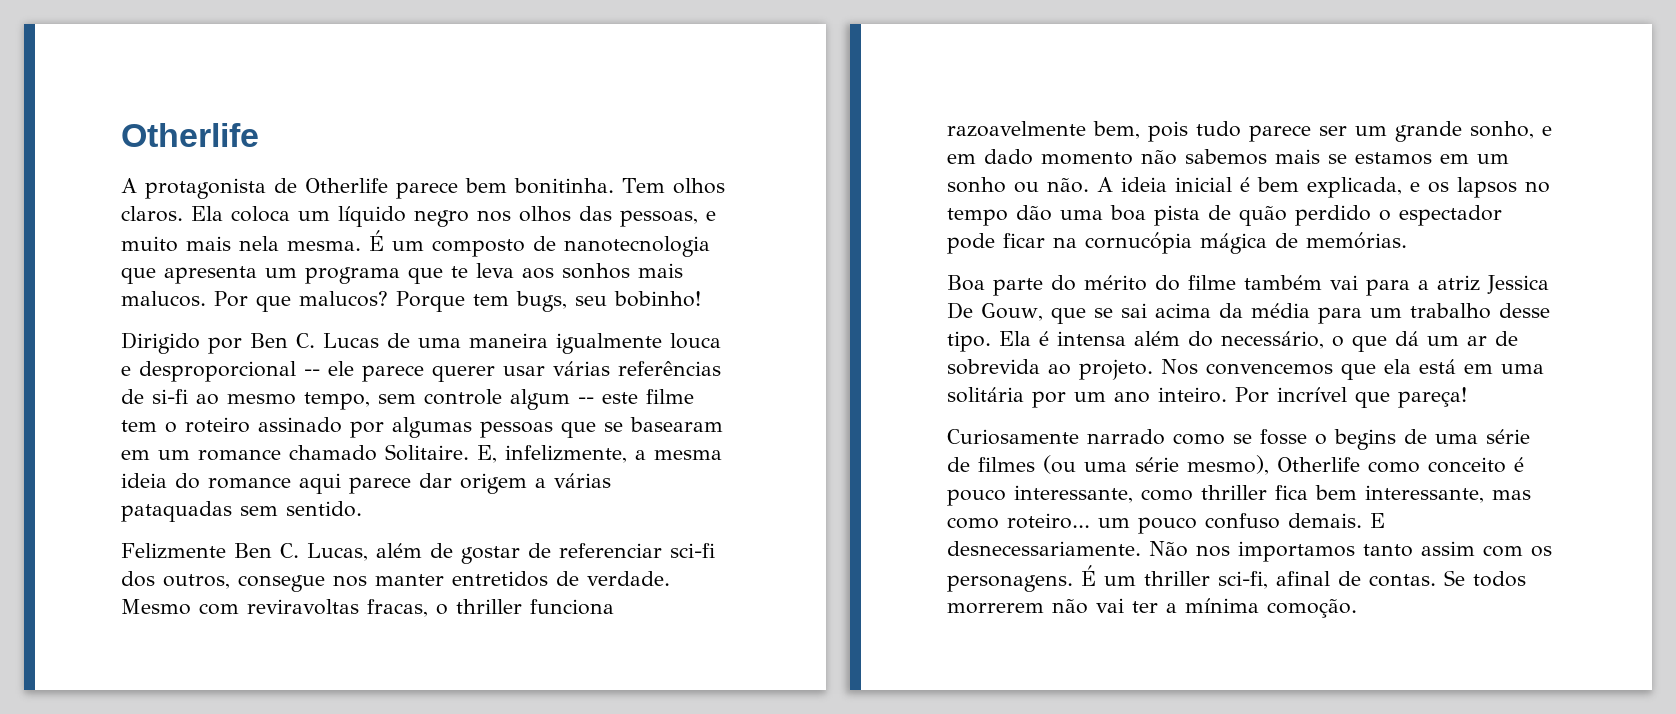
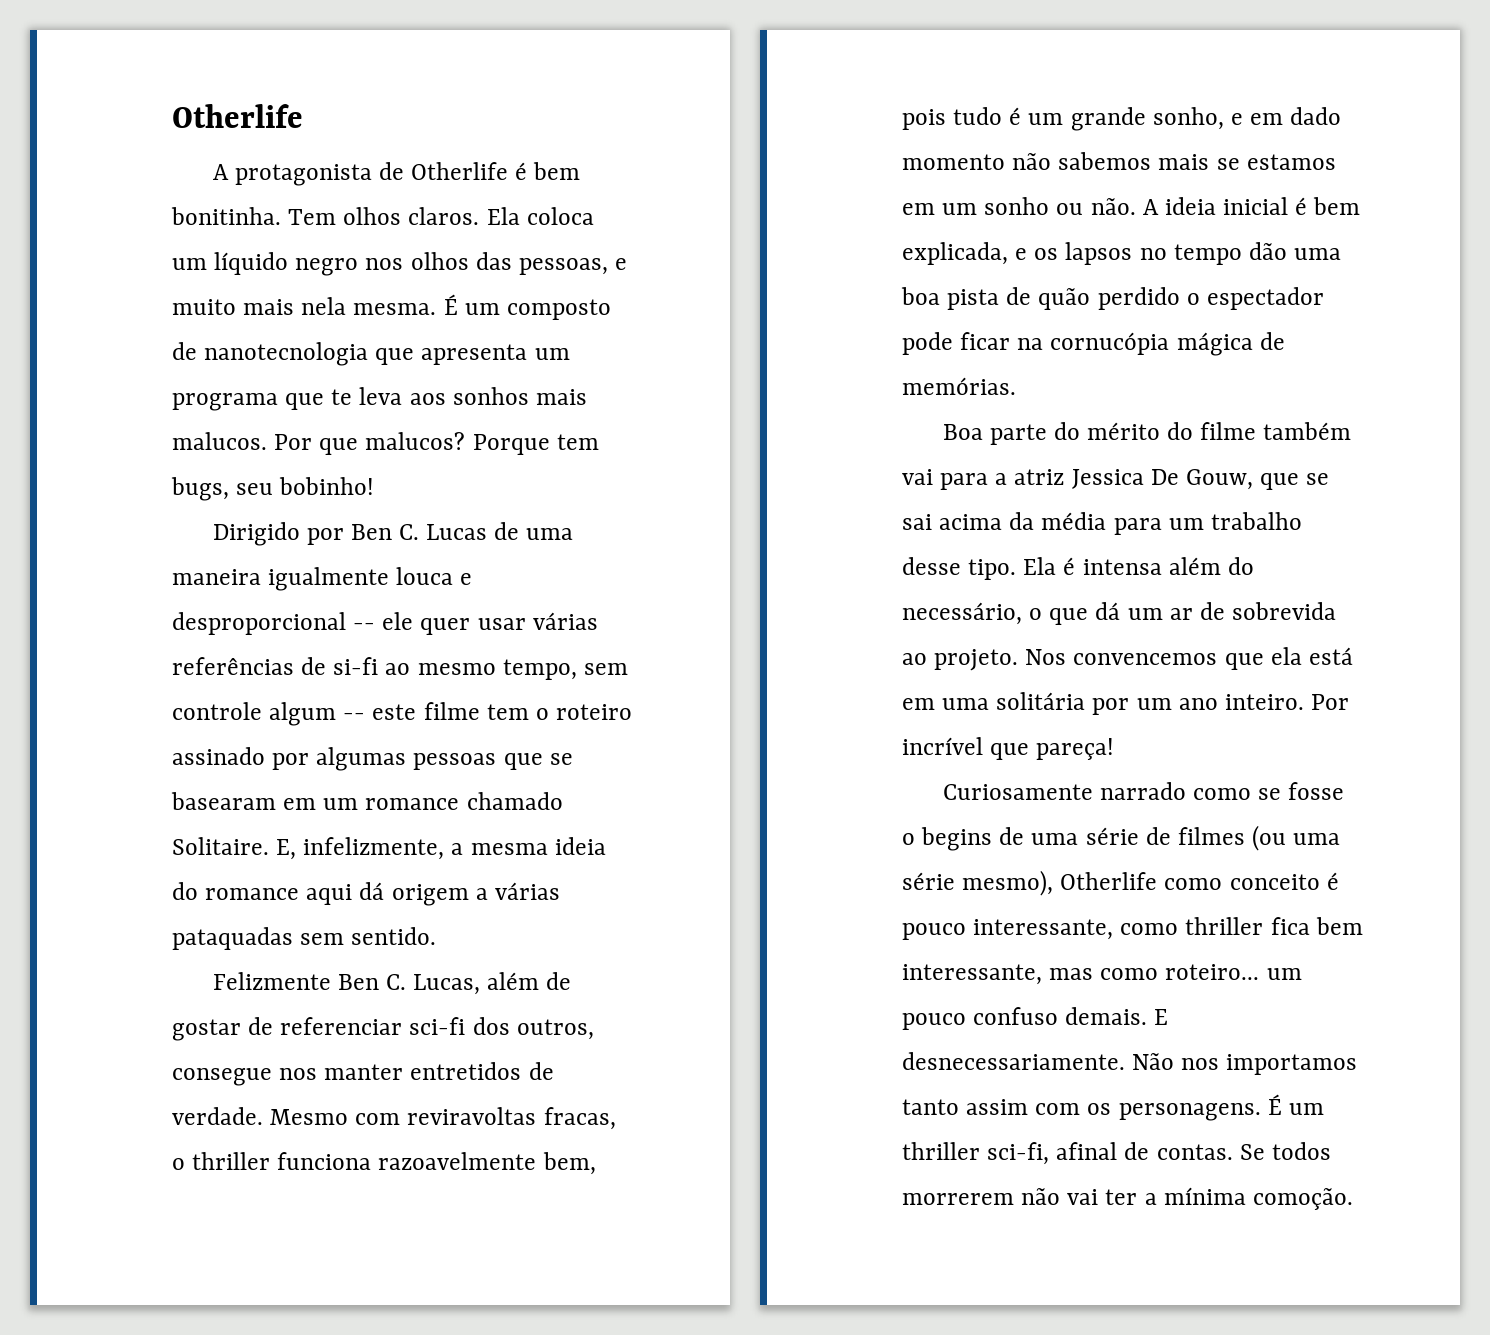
[396,182,458,199] parece -> [515,162,528,180] é
[362,365,495,382] parece querer -> [420,618,471,635] quer
[349,473,452,494] parece dar -> [359,882,385,900] dá
[1249,125,1347,142] parece ser -> [1009,107,1022,125] é

